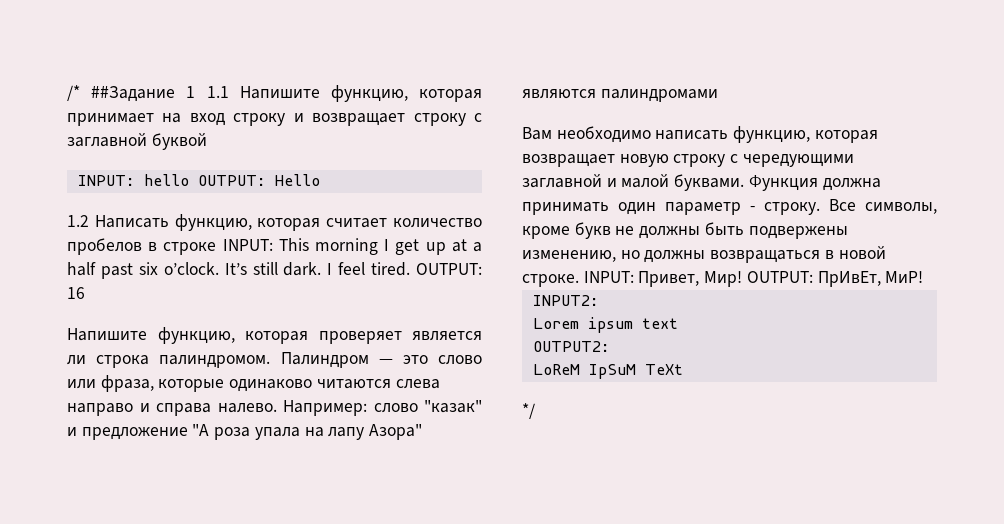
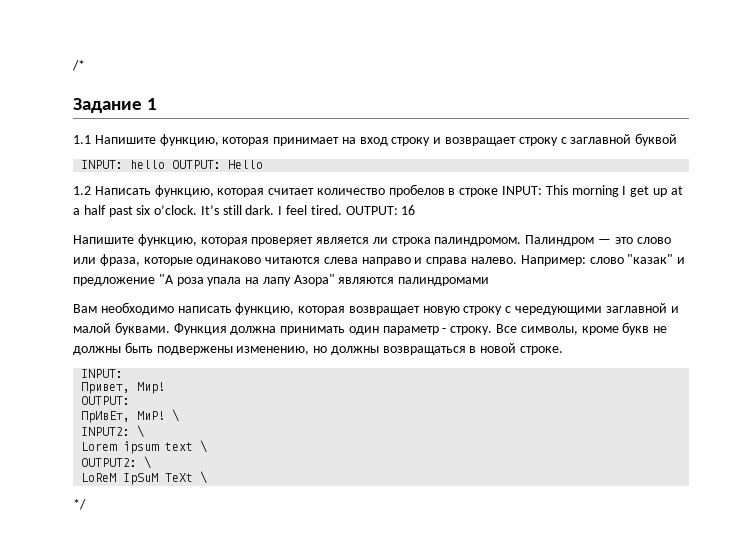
[91,86,196,102] ##Задание 1 -> [73,98,158,113] // Задание 1 //
[583,271,634,283] INPUT: -> [81,369,124,378] // INPUT: //
[746,271,813,283] OUTPUT: -> [81,396,131,405] // OUTPUT: //
(924, 277) none -> [172,409,180,422] \
(599, 300) none -> [137,425,145,438] \
(678, 323) none -> [200,440,208,453] \
(610, 346) none -> [144,456,152,469] \
(683, 369) none -> [200,471,208,484] \

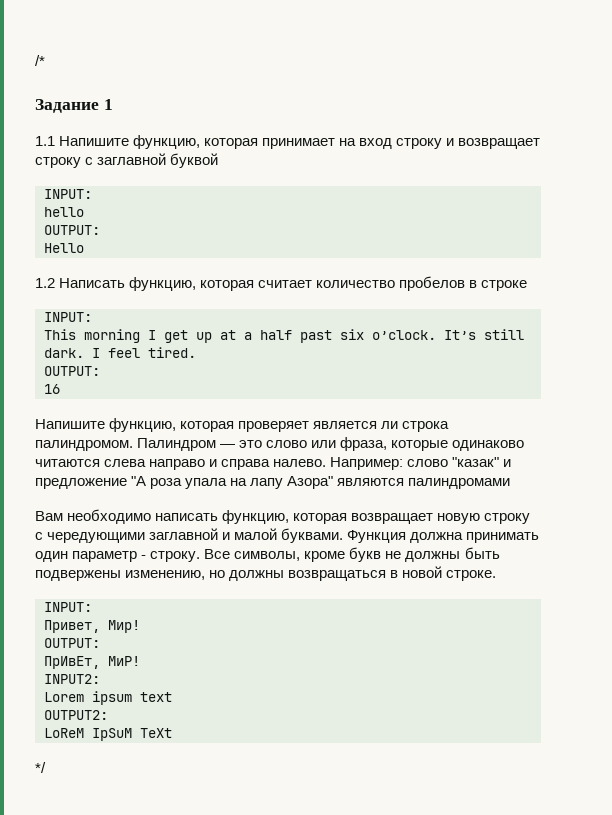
(124, 164) none -> (92, 194) //
[172,160,222,169] OUTPUT: -> [44,225,100,235] // OUTPUT: //
[502,186,543,195] INPUT: -> [44,312,92,322] // INPUT: //
[345,206,398,215] OUTPUT: -> [44,366,100,376] // OUTPUT: //
[172,409,180,422] \ -> (140, 661) none
[137,425,145,438] \ -> (100, 679) none
[200,440,208,453] \ -> (172, 697) none
[144,456,152,469] \ -> (108, 715) none
[200,471,208,484] \ -> (172, 733) none

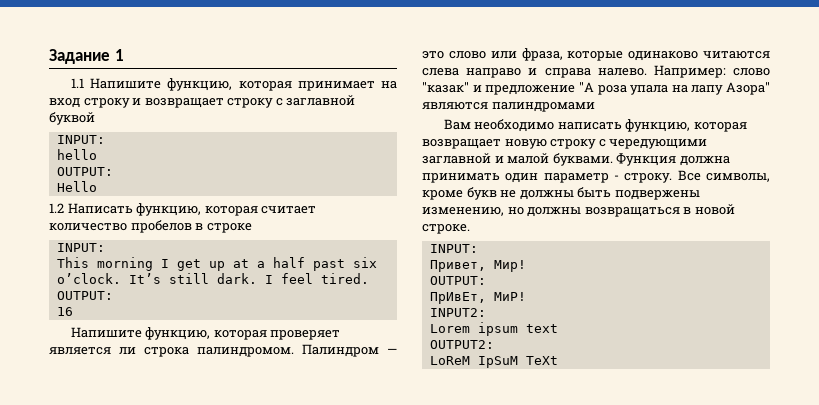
[35,55,45,66] /* // -> (49, 56) none
[35,762,46,773] // */ -> (558, 360) none

